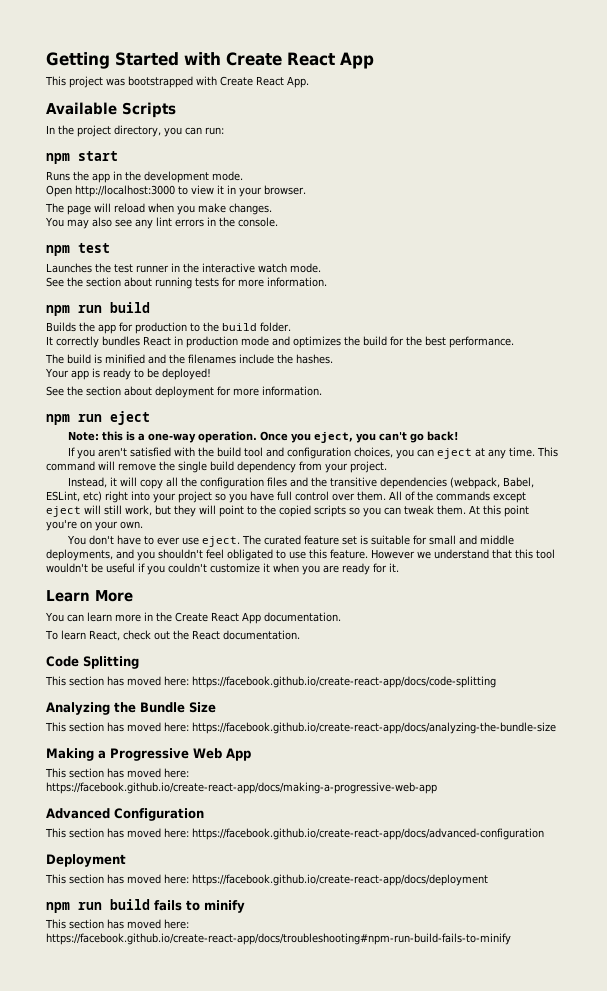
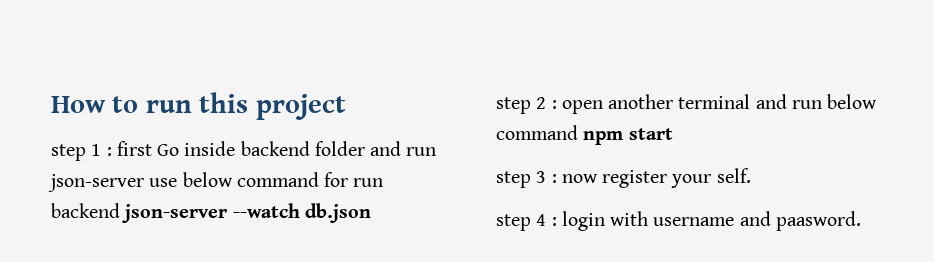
[46,52,374,69] [45,76,309,88] [46,102,176,118] [46,125,224,137] [46,151,118,164] [46,171,243,183] [46,185,306,197] [45,203,272,215] [45,217,278,229] [46,243,110,256] [46,263,321,273] [46,277,327,289] [46,302,150,316] [46,322,291,334] [46,336,514,348] [45,354,333,364] [45,368,211,380] [46,386,322,398] [46,411,150,425] [68,431,460,443] [68,447,559,459] [46,461,387,473] [68,477,535,489] [46,491,526,503] [46,505,529,517] [46,519,143,531] [67,535,515,547] [46,549,555,561] [46,563,399,575] [46,590,133,602] [45,612,341,624] [45,630,300,641] [46,656,139,669] [45,676,496,688] [46,702,216,715] [45,722,556,734] [46,748,251,761] [45,768,189,778] [46,782,437,794] [46,808,204,821] [45,828,544,840] [46,854,126,867] [45,874,488,886] [46,899,245,913] [45,919,189,929] [46,933,511,945] Getting Started with Create React App // This project was bootstrapped with Create React App. // Available Scripts // In the project directory, you can run: // npm start // Runs the app in the development mode. // Open http://localhost:3000 to view it in your browser. // The page will reload when you make changes. // You may also see any lint errors in the console. // npm test // Launches the test runner in the interactive watch mode. // See the section about running tests for more information. // npm run build // Builds the app for production to the build folder. // It correctly bundles React in production mode and optimizes the build for the best performance. // The build is minified and the filenames include the hashes. // Your app is ready to be deployed! // See the section about deployment for more information. // npm run eject // Note: this is a one-way operation. Once you eject, you can't go back! // If you aren't satisfied with the build tool and configuration choices, you can eject at any time. This command will remove the single build dependency from your project. // Instead, it will copy all the configuration files and the transitive dependencies (webpack, Babel, ESLint, etc) right into your project so you have full control over them. All of the commands except eject will still work, but they will point to the copied scripts so you can tweak them. At this point you're on your own. // You don't have to ever use eject. The curated feature set is suitable for small and middle deployments, and you shouldn't feel obligated to use this feature. However we understand that this tool wouldn't be useful if you couldn't customize it when you are ready for it. // Learn More // You can learn more in the Create React App documentation. // To learn React, check out the React documentation. // Code Splitting // This section has moved here: https://facebook.github.io/create-react-app/docs/code-splitting // Analyzing the Bundle Size // This section has moved here: https://facebook.github.io/create-react-app/docs/analyzing-the-bundle-size // Making a Progressive Web App // This section has moved here: https://facebook.github.io/create-react-app/docs/making-a-progressive-web-app // Advanced Configuration // This section has moved here: https://facebook.github.io/create-react-app/docs/advanced-configuration // Deployment // This section has moved here: https://facebook.github.io/create-react-app/docs/deployment // npm run build fails to minify // This section has moved here: https://facebook.github.io/create-react-app/docs/troubleshooting#npm-run-build-fails-to-minify -> [51,92,346,120] [51,141,437,161] [48,172,384,192] [51,203,371,223] [496,94,878,114] [496,125,673,145] [496,168,751,188] [496,211,861,231] How to run this project // step 1 : first Go inside backend folder and run json-server use below command for run backend json-server --watch db.json // step 2 : open another terminal and run below command npm start // step 3 : now register your self. // step 4 : login with username and paasword.

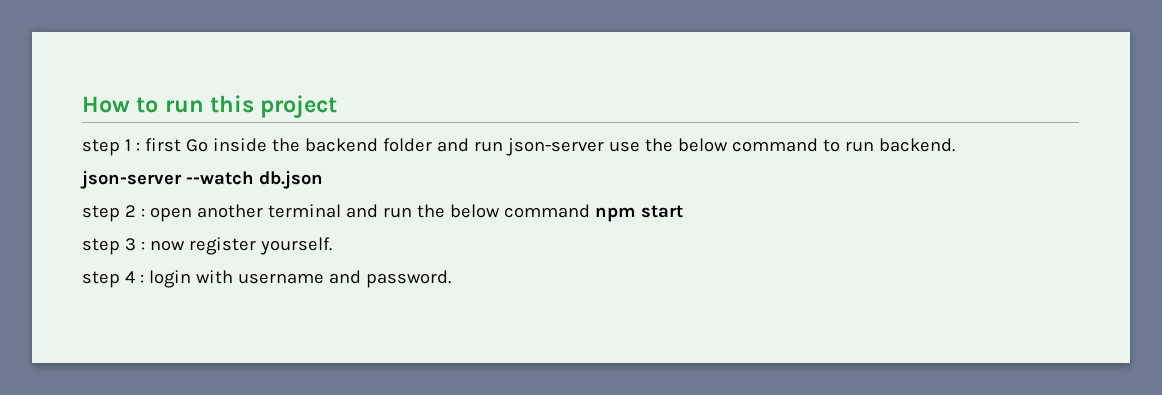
(236, 148) none -> [271,138,300,152] the
[182,172,384,187] [51,203,120,218] below command for run backend -> [644,138,955,152] the below command to run backend. //
(822, 104) none -> [416,204,445,218] the
[671,168,751,188] your self. -> [259,237,332,255] yourself.
[775,211,861,231] paasword. -> [365,270,451,288] password.

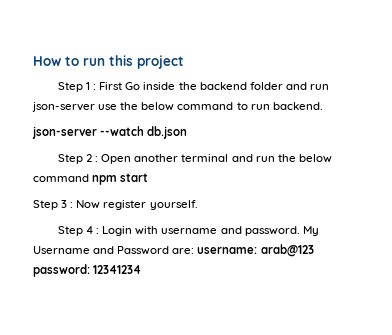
[82,139,120,156] step -> [57,82,83,92] Step
[144,138,181,152] first -> [99,82,123,90] First
[82,205,120,222] step -> [57,154,83,164] Step
[149,207,192,222] open -> [101,154,132,164] Open
[82,238,120,255] step -> [33,200,58,210] Step
[149,240,185,251] now -> [76,200,101,209] Now
[82,271,120,288] step -> [57,226,83,236] Step
[148,270,191,288] login -> [102,226,133,236] Login
(451, 279) none -> [302,226,319,236] [33,244,314,257] [33,264,142,277] My Username and Password are: username: arab@123 password: 12341234

